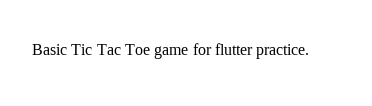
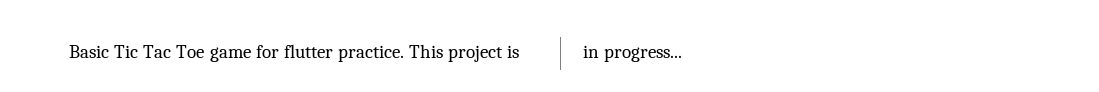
(310, 51) none -> [409,44,683,62] This project is in progress...

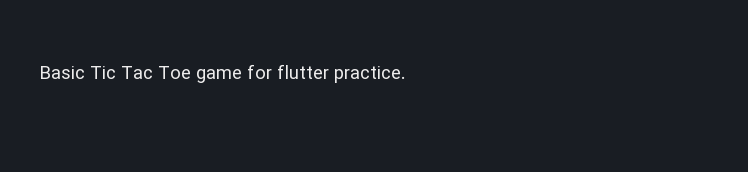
[409,44,683,62] This project is in progress... -> (405, 74) none

